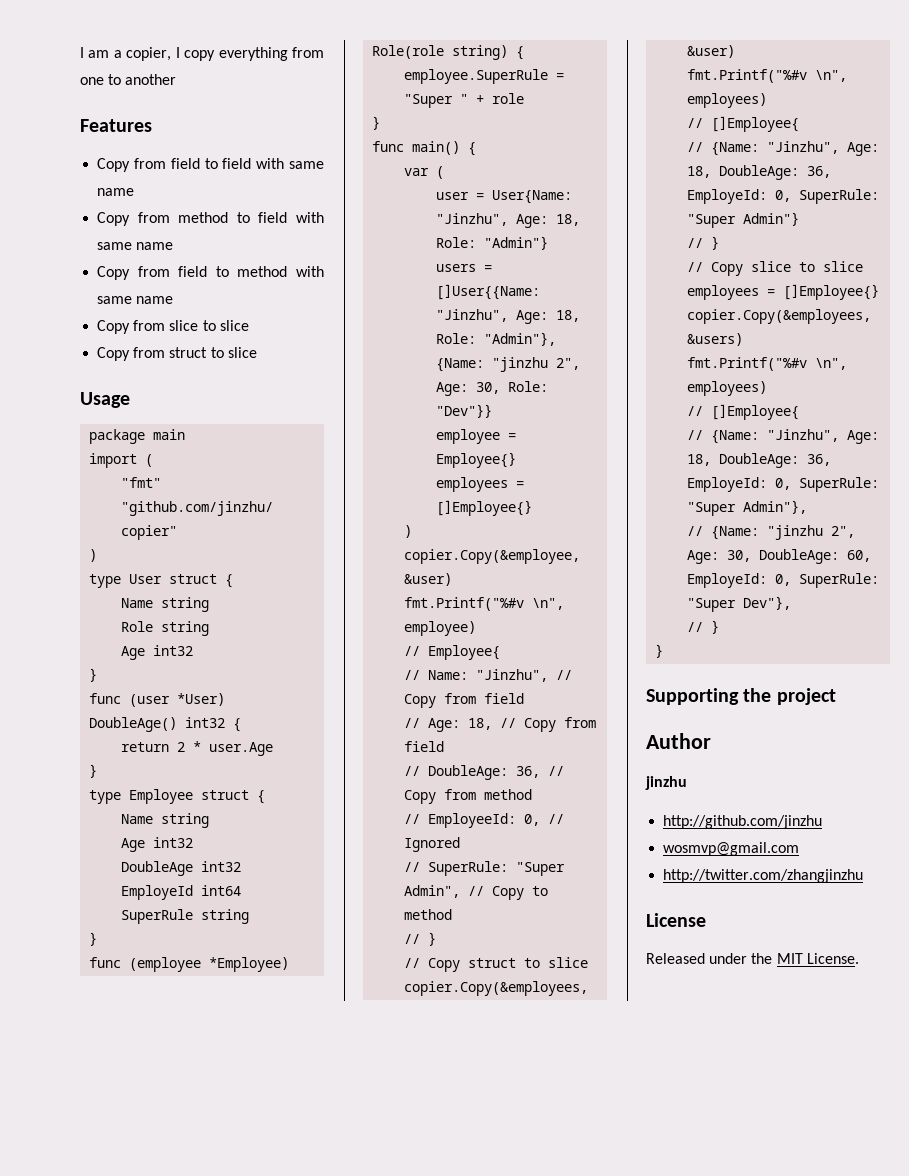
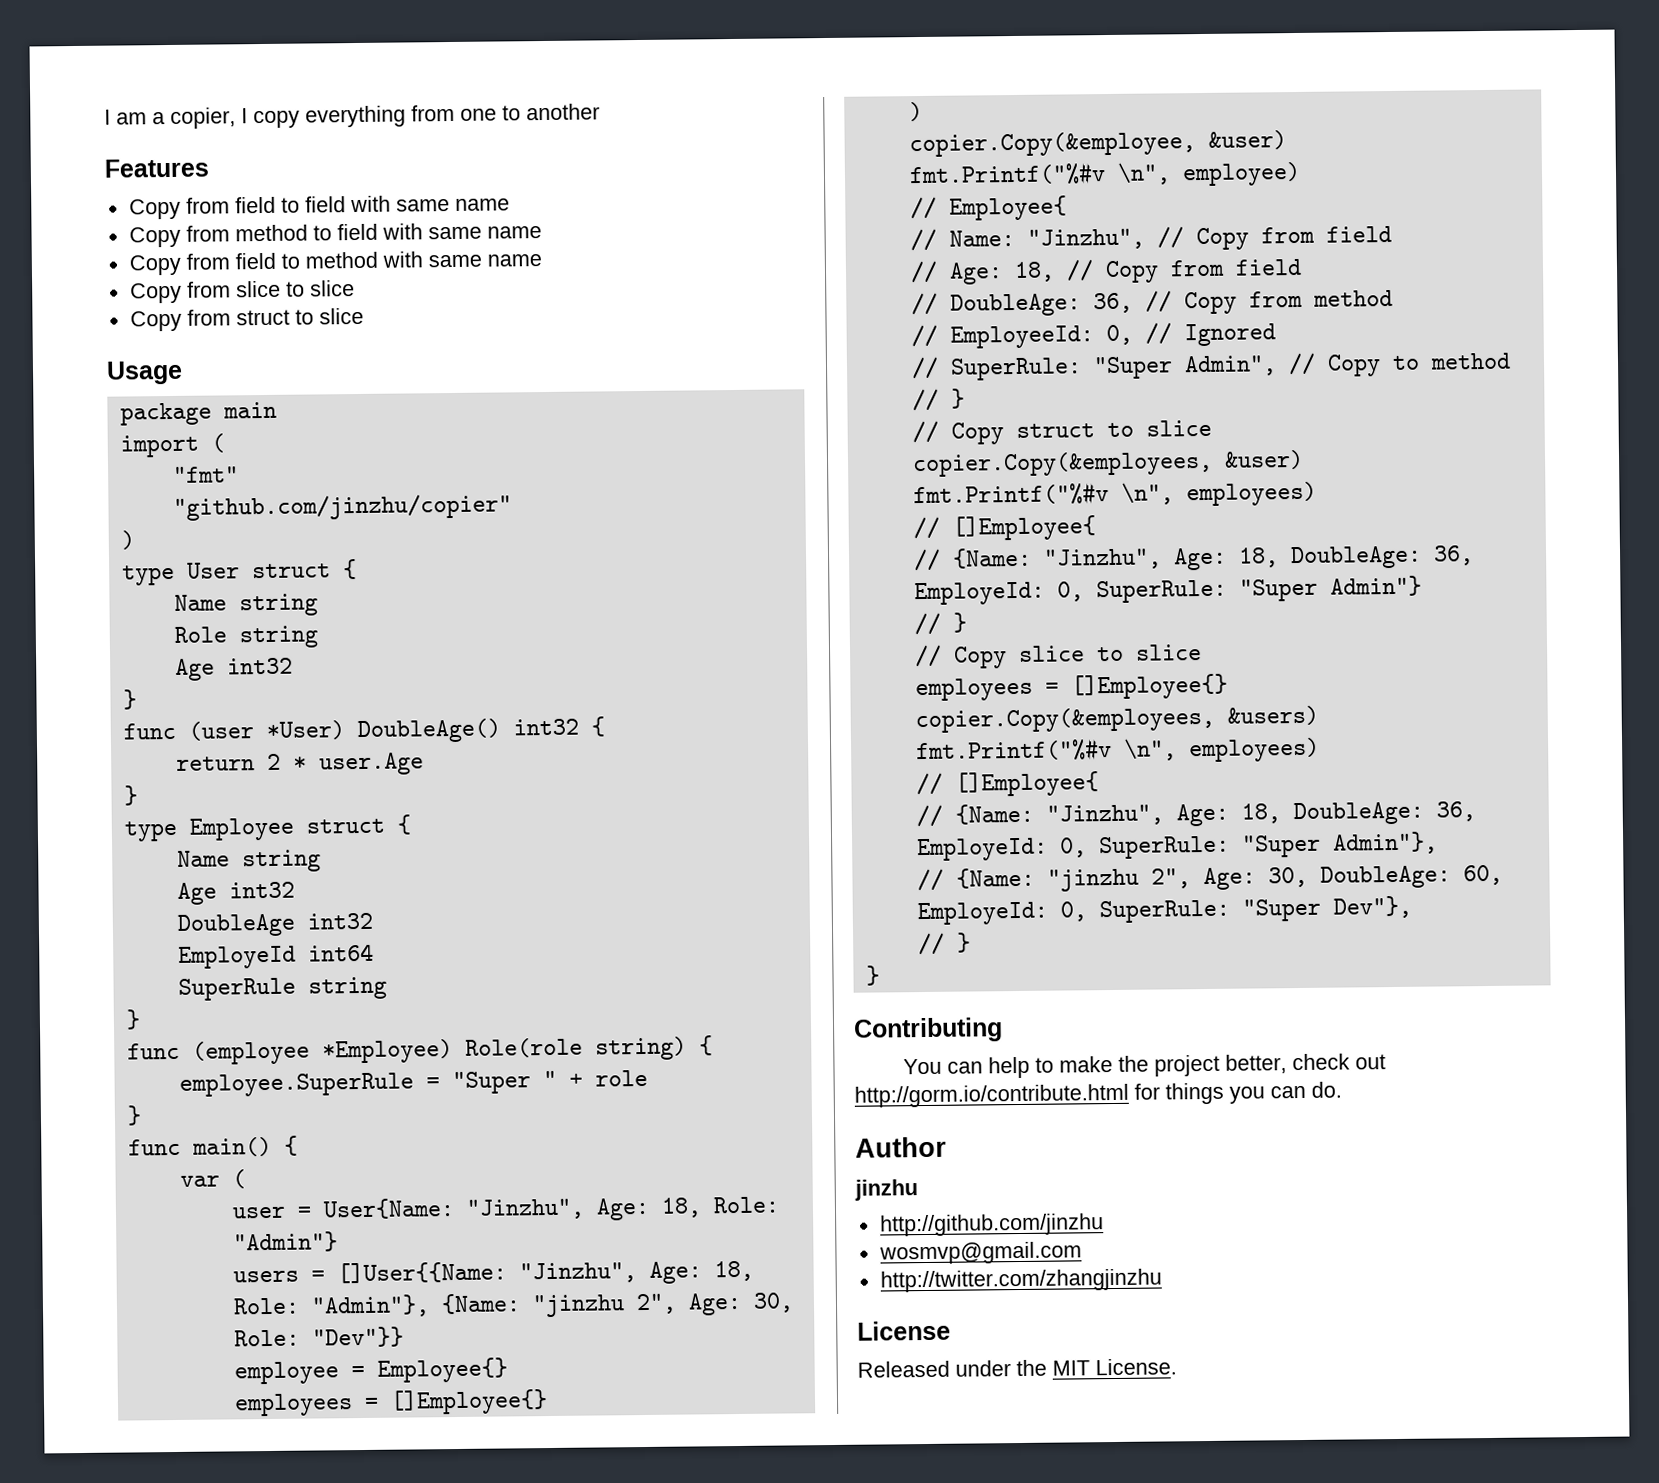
[646,688,836,705] Supporting the project -> [853,1017,1003,1043] [902,1053,1386,1079] [854,1081,1342,1108] Contributing // You can help to make the project better, check out http://gorm.io/contribute.html for things you can do.

